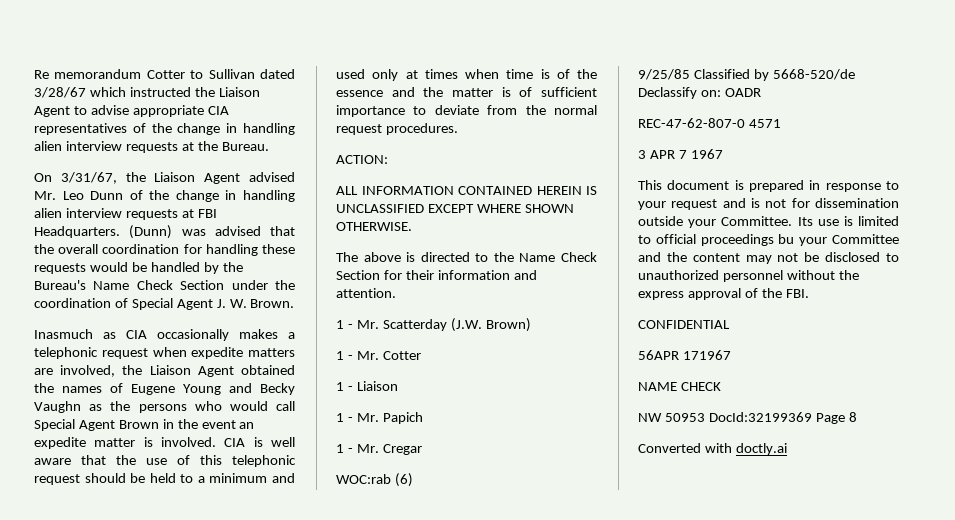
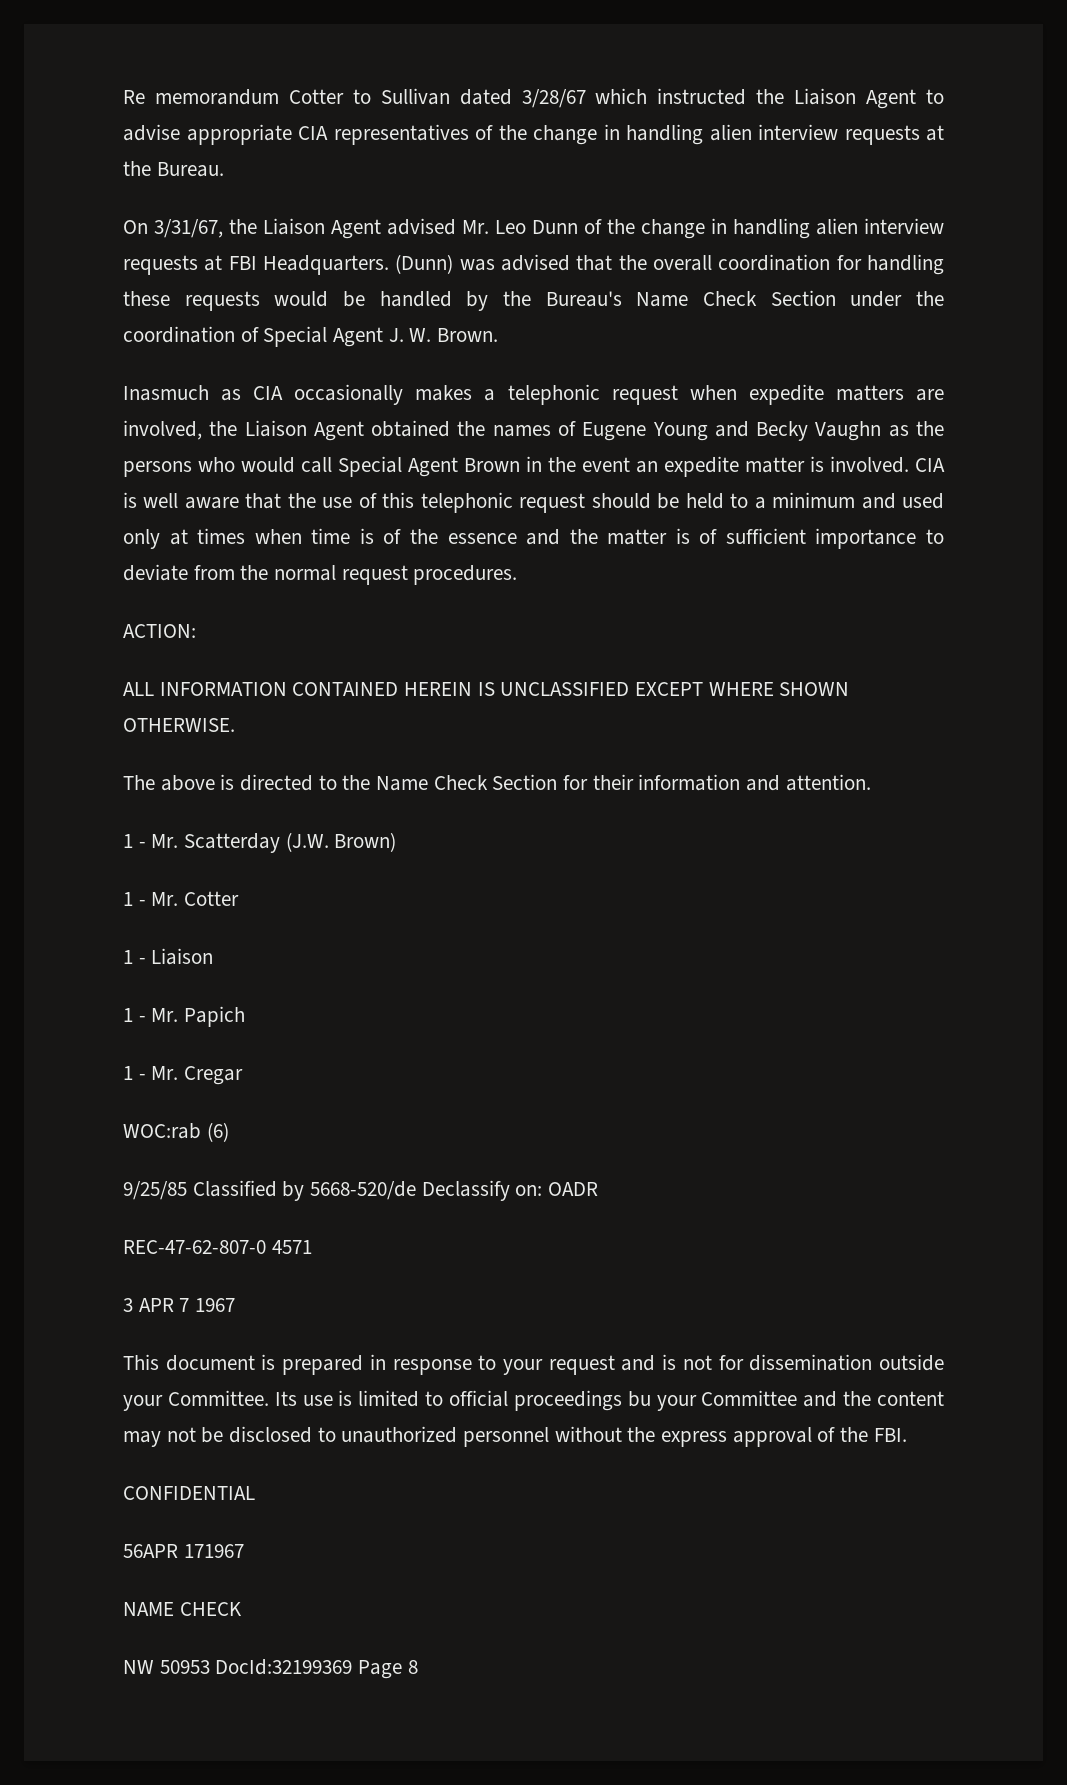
[638,443,787,455] // Converted with doctly.ai -> (418, 1667) none

